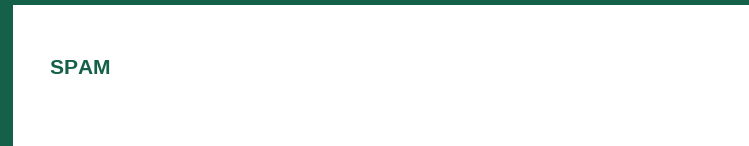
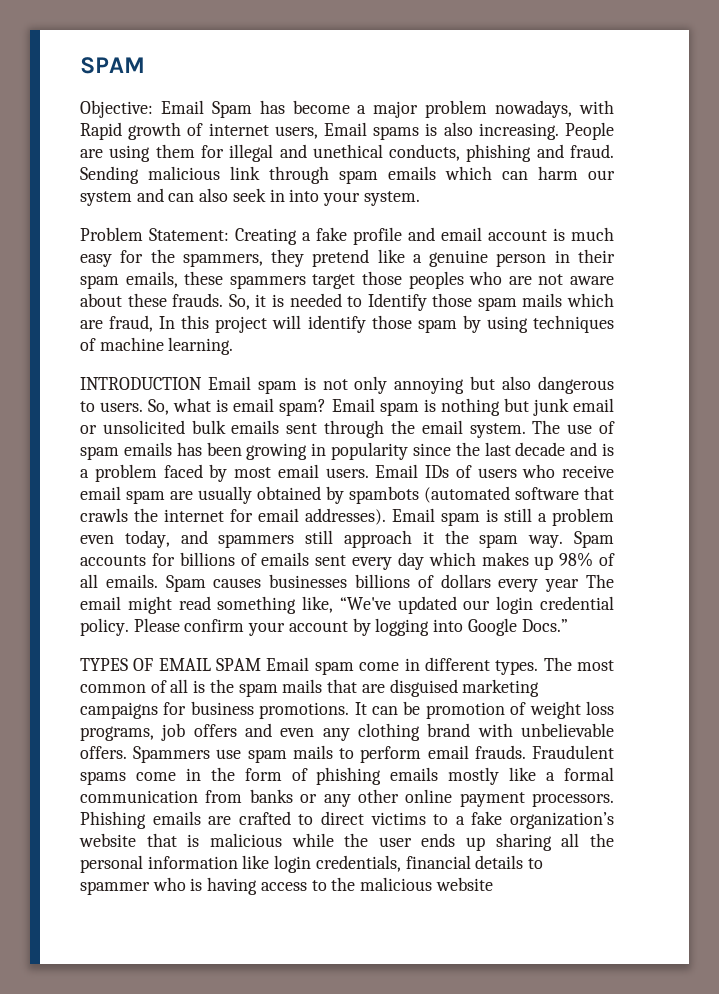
[50,60,111,74] SPAM -> [80,57,145,74] [80,100,615,118] [80,122,614,140] [80,144,614,162] [80,166,615,184] [80,188,420,206] [80,227,614,245] [80,249,615,267] [80,271,615,289] [80,293,614,311] [80,315,614,333] [80,337,234,355] [80,376,615,394] [80,398,614,416] [80,420,615,438] [80,442,614,460] [80,464,614,482] [80,486,614,504] [80,508,614,526] [80,530,614,548] [80,552,615,570] [80,574,615,592] [80,596,614,614] [80,618,568,636] [80,657,615,675] [80,679,540,697] [80,701,614,719] [80,723,614,741] [80,745,614,763] [80,767,614,785] [80,789,614,807] [80,811,615,829] [79,833,614,851] [80,855,544,873] [80,877,493,895] SPAM // Objective: Email Spam has become a major problem nowadays, with Rapid growth of internet users, Email spams is also increasing. People are using them for illegal and unethical conducts, phishing and fraud. Sending malicious link through spam emails which can harm our system and can also seek in into your system. // Problem Statement: Creating a fake profile and email account is much easy for the spammers, they pretend like a genuine person in their spam emails, these spammers target those peoples who are not aware about these frauds. So, it is needed to Identify those spam mails which are fraud, In this project will identify those spam by using techniques of machine learning. // INTRODUCTION Email spam is not only annoying but also dangerous to users. So, what is email spam? Email spam is nothing but junk email or unsolicited bulk emails sent through the email system. The use of spam emails has been growing in popularity since the last decade and is a problem faced by most email users. Email IDs of users who receive email spam are usually obtained by spambots (automated software that crawls the internet for email addresses). Email spam is still a problem even today, and spammers still approach it the spam way. Spam accounts for billions of emails sent every day which makes up 98% of all emails. Spam causes businesses billions of dollars every year The email might read something like, “We've updated our login credential policy. Please confirm your account by logging into Google Docs.” // TYPES OF EMAIL SPAM Email spam come in different types. The most common of all is the spam mails that are disguised marketing campaigns for business promotions. It can be promotion of weight loss programs, job offers and even any clothing brand with unbelievable offers. Spammers use spam mails to perform email frauds. Fraudulent spams come in the form of phishing emails mostly like a formal communication from banks or any other online payment processors. Phishing emails are crafted to direct victims to a fake organization’s website that is malicious while the user ends up sharing all the personal information like login credentials, financial details to spammer who is having access to the malicious website

